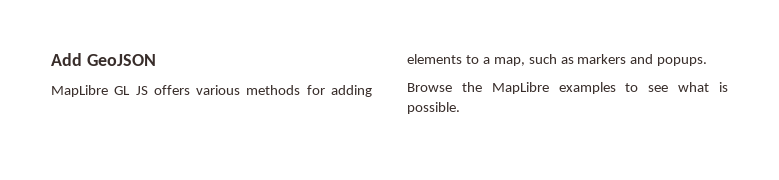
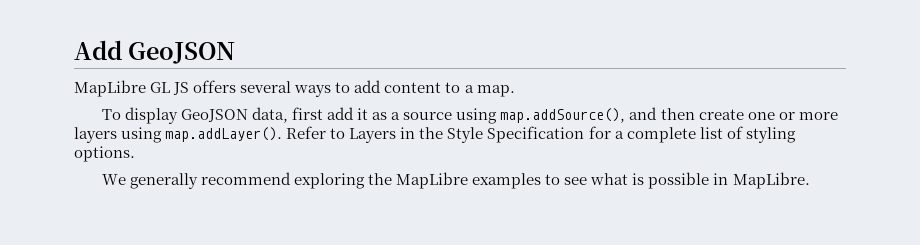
[196,85,372,97] [407,54,708,66] [407,83,452,92] various methods for adding elements to a map, such as markers and popups. // Browse -> [240,80,515,97] [101,107,838,124] [74,126,796,143] [74,146,135,162] [101,172,366,189] several ways to add content to a map. // To display GeoJSON data, first add it as a source using map.addSource(), and then create one or more layers using map.addLayer(). Refer to Layers in the Style Specification for a complete list of styling options. // We generally recommend exploring
[407,102,460,114] possible. -> [648,172,810,189] possible in MapLibre.

